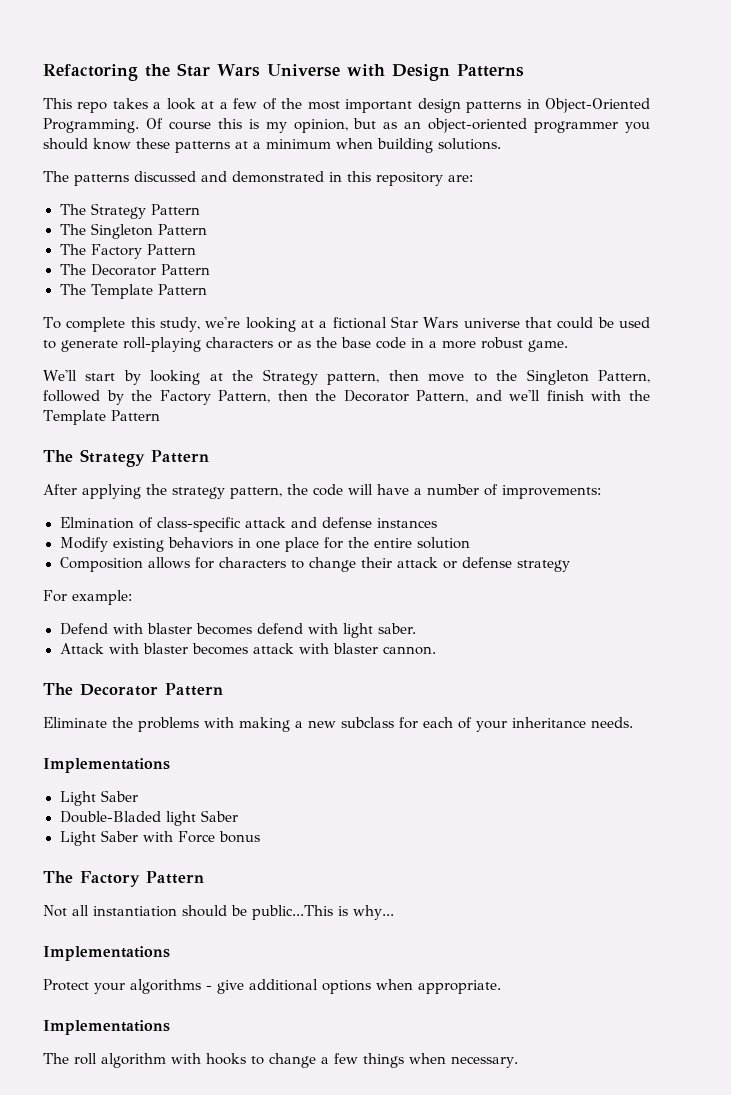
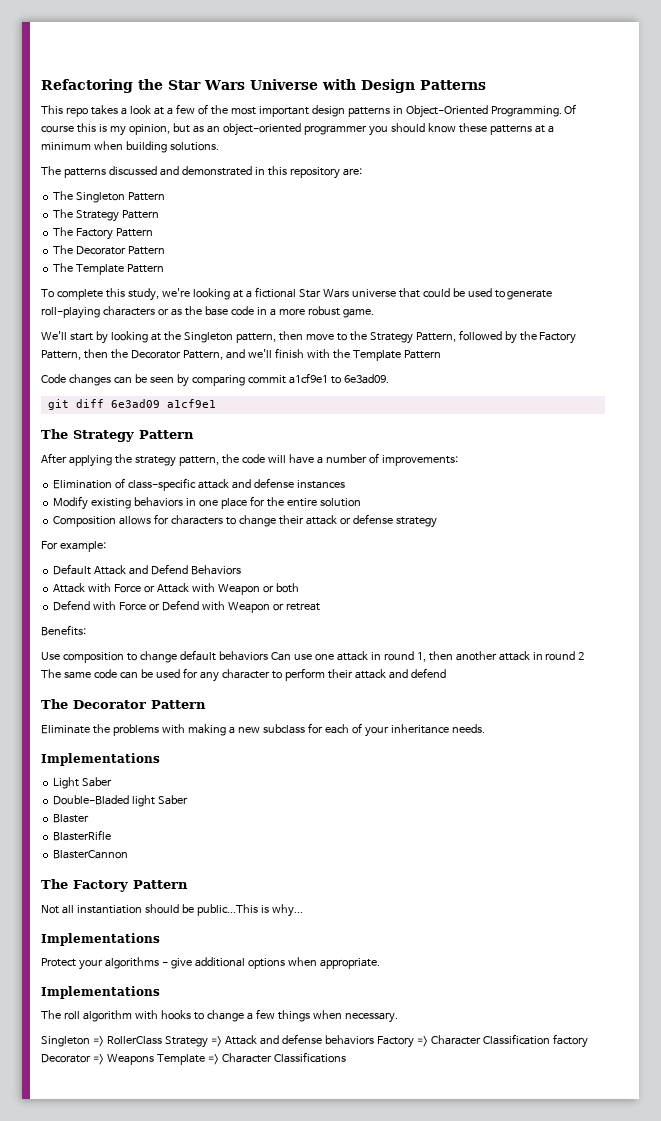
[90,203,200,219] [59,223,153,239] Strategy Pattern // The Singleton -> [76,192,166,203] [53,209,120,222] Singleton Pattern // The Strategy
[262,369,318,385] Strategy -> [183,332,233,343] Singleton
[526,369,589,385] Singleton -> [369,332,413,344] Strategy
(160, 415) none -> [41,373,389,387] [47,399,216,410] // Code changes can be seen by comparing commit a1cf9e1 to 6e3ad09. // git diff 6e3ad09 a1cf9e1
[59,517,134,529] Elmination -> [53,480,113,489] Elimination
[59,623,417,638] [59,643,436,655] Defend with blaster becomes defend with light saber. // Attack with blaster becomes attack with blaster cannon. -> [53,564,241,575] [53,583,299,595] [53,600,320,613] [41,625,86,636] [41,650,585,663] [41,668,446,682] Default Attack and Defend Behaviors // Attack with Force or Attack with Weapon or both // Defend with Force or Defend with Weapon or retreat // Benefits: // Use composition to change default behaviors Can use one attack in round 1, then another attack in round 2 The same code can be used for any character to perform their attack and defend
[59,830,260,846] Light Saber with Force bonus -> [53,814,90,823] [53,830,112,841] [53,850,129,859] Blaster // BlasterRifle // BlasterCannon
(518, 1062) none -> [41,1034,588,1048] [41,1052,346,1065] // Singleton => RollerClass Strategy => Attack and defense behaviors Factory => Character Classification factory Decorator => Weapons Template => Character Classifications

